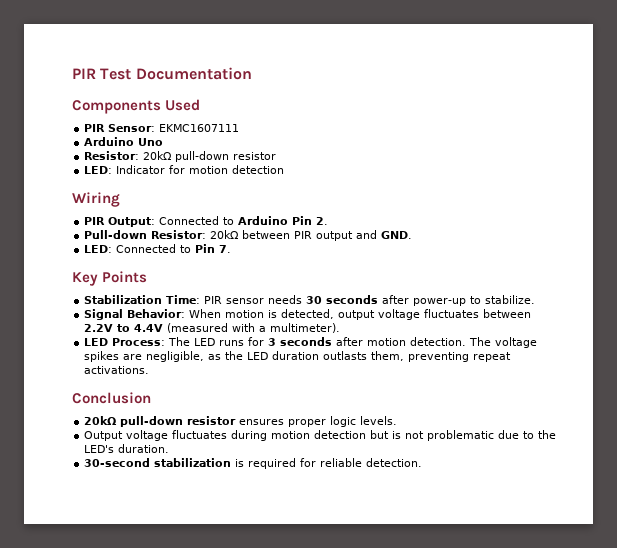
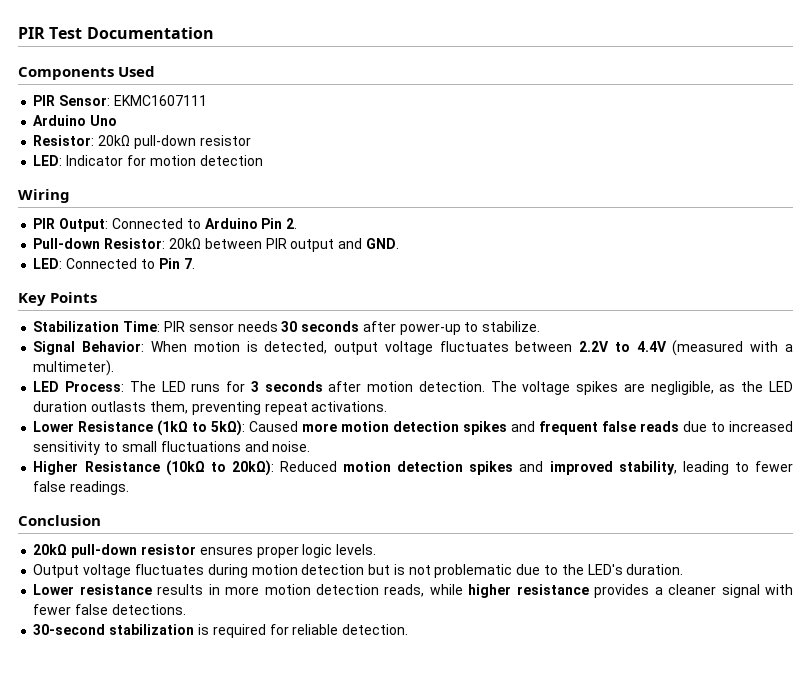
(150, 370) none -> [33,420,794,436] [33,441,311,455] [33,460,794,476] [33,481,130,495] // Lower Resistance (1kΩ to 5kΩ): Caused more motion detection spikes and frequent false reads due to increased sensitivity to small fluctuations and noise. // Higher Resistance (10kΩ to 20kΩ): Reduced motion detection spikes and improved stability, leading to fewer false readings.
(170, 448) none -> [33,584,794,598] [33,604,186,615] // Lower resistance results in more motion detection reads, while higher resistance provides a cleaner signal with fewer false detections.

